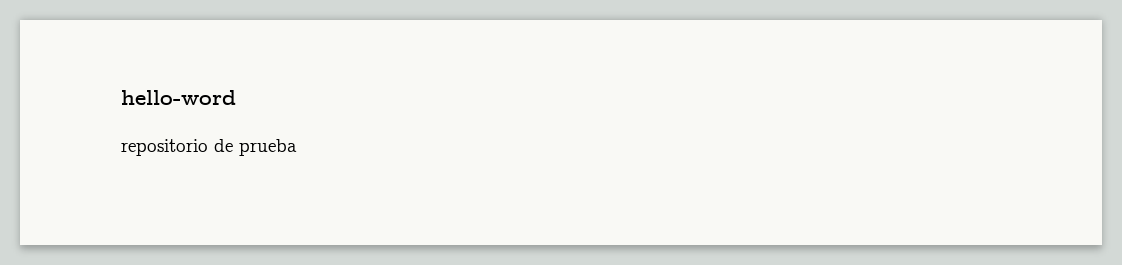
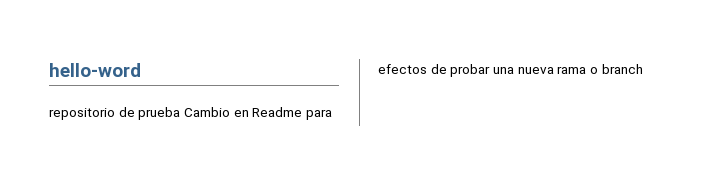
(297, 147) none -> [183,107,332,120] [378,64,643,77] Cambio en Readme para efectos de probar una nueva rama o branch

